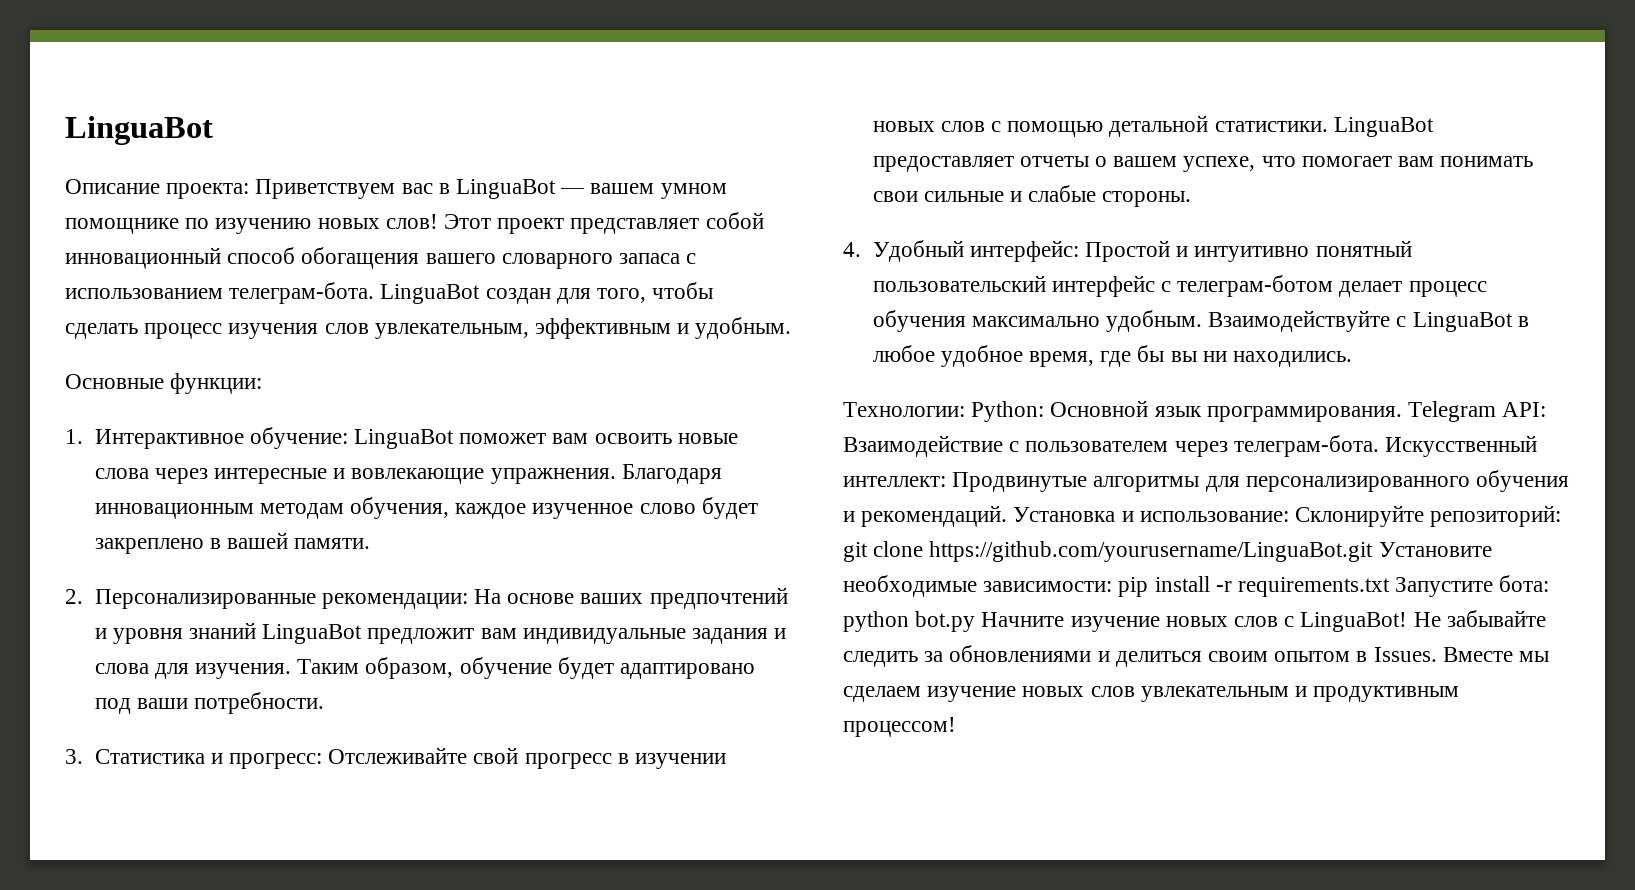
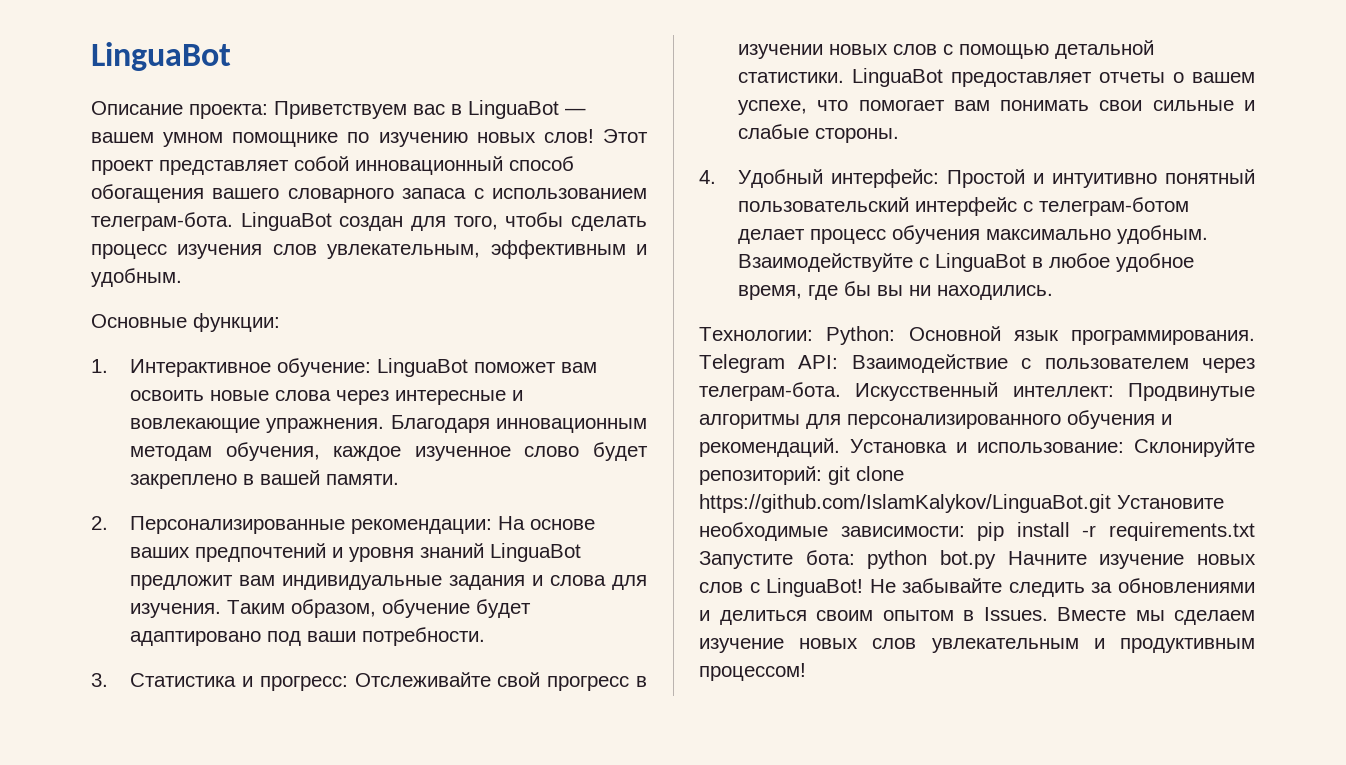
[929,541,1374,562] https://github.com/yourusername/LinguaBot.git -> [699,494,1111,513] https://github.com/IslamKalykov/LinguaBot.git

